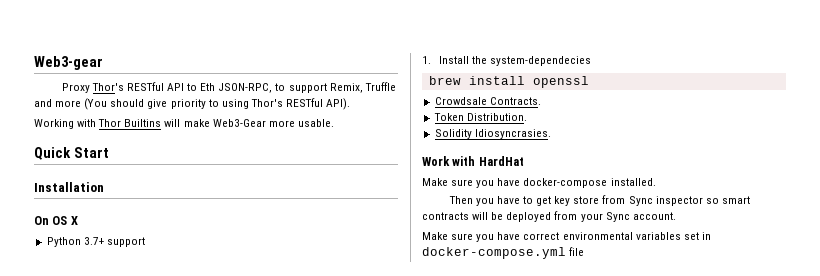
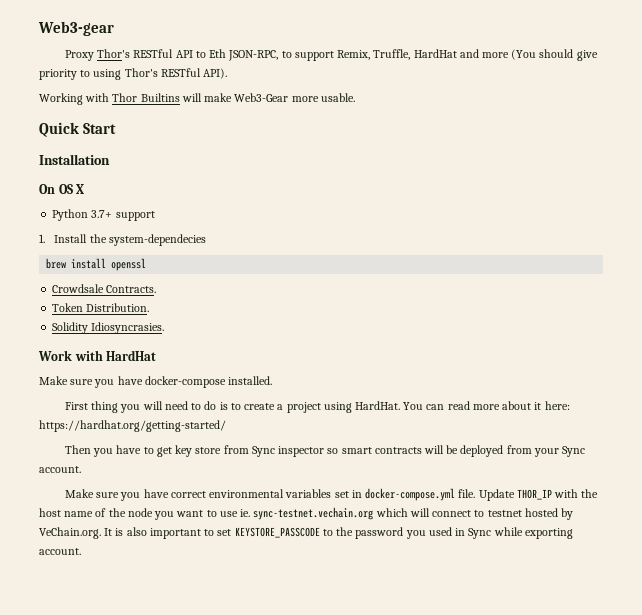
[364,82,396,91] Truffle -> [373,49,457,60] Truffle, HardHat
(656, 182) none -> [64,401,570,413] [39,420,226,432] // First thing you will need to do is to create a project using HardHat. You can read more about it here: https://hardhat.org/getting-started/
[569,247,585,256] file -> [458,489,599,501] [39,507,574,520] [39,527,573,539] [39,548,81,555] file. Update THOR_IP with the host name of the node you want to use ie. sync-testnet.vechain.org which will connect to testnet hosted by VeChain.org. It is also important to set KEYSTORE_PASSCODE to the password you used in Sync while exporting account.

